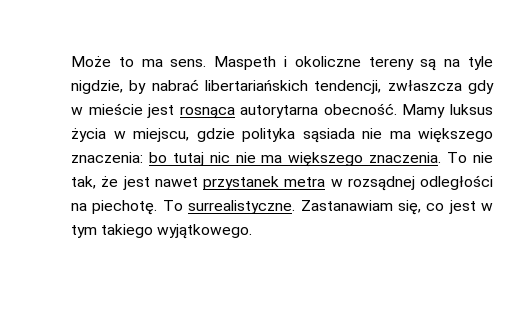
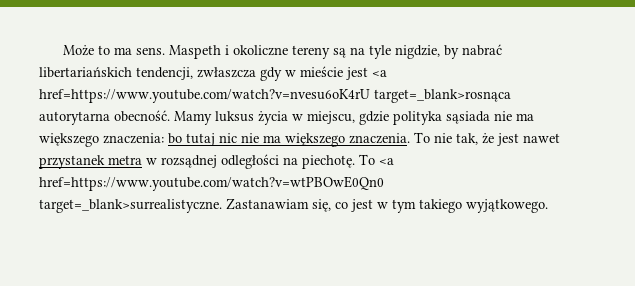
[179,106,235,119] rosnąca -> [372,70,387,77] [39,89,511,103] <a href=https://www.youtube.com/watch?v=nvesu6oK4rU target=_blank>rosnąca
[188,200,296,214] surrealistyczne. -> [379,158,394,165] [39,176,384,191] [39,199,222,213] <a href=https://www.youtube.com/watch?v=wtPBOwE0Qn0 target=_blank>surrealistyczne.

